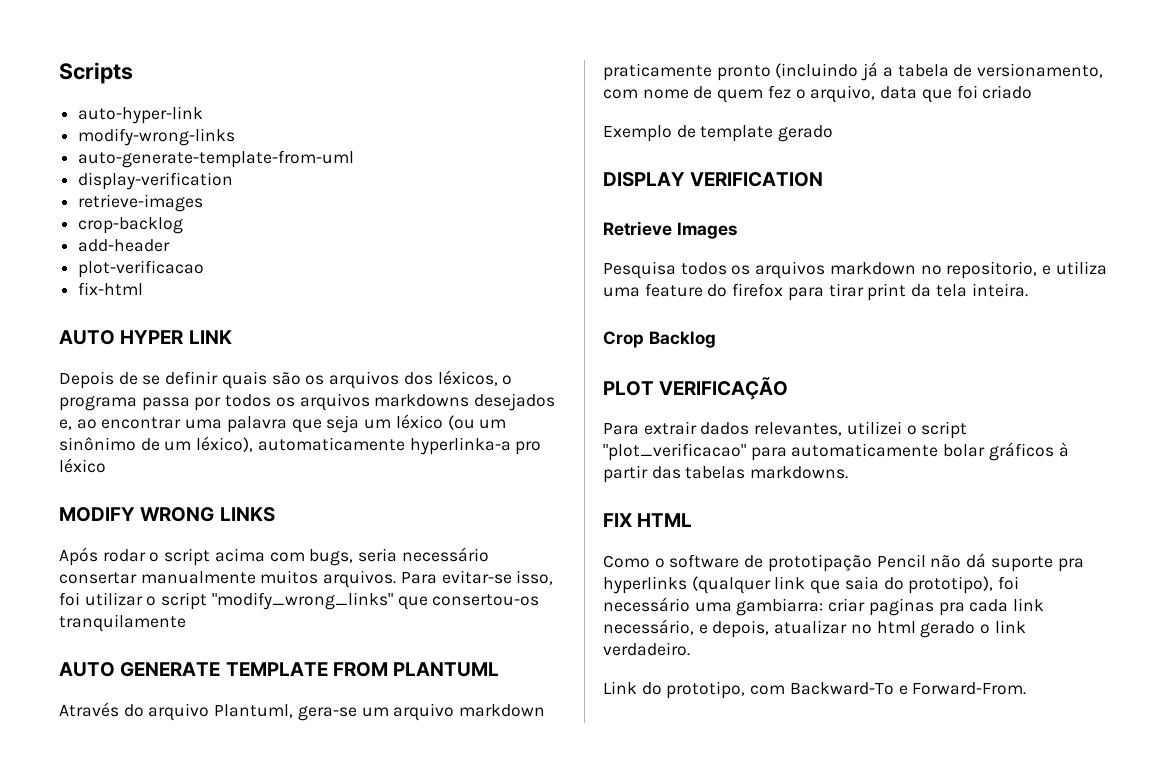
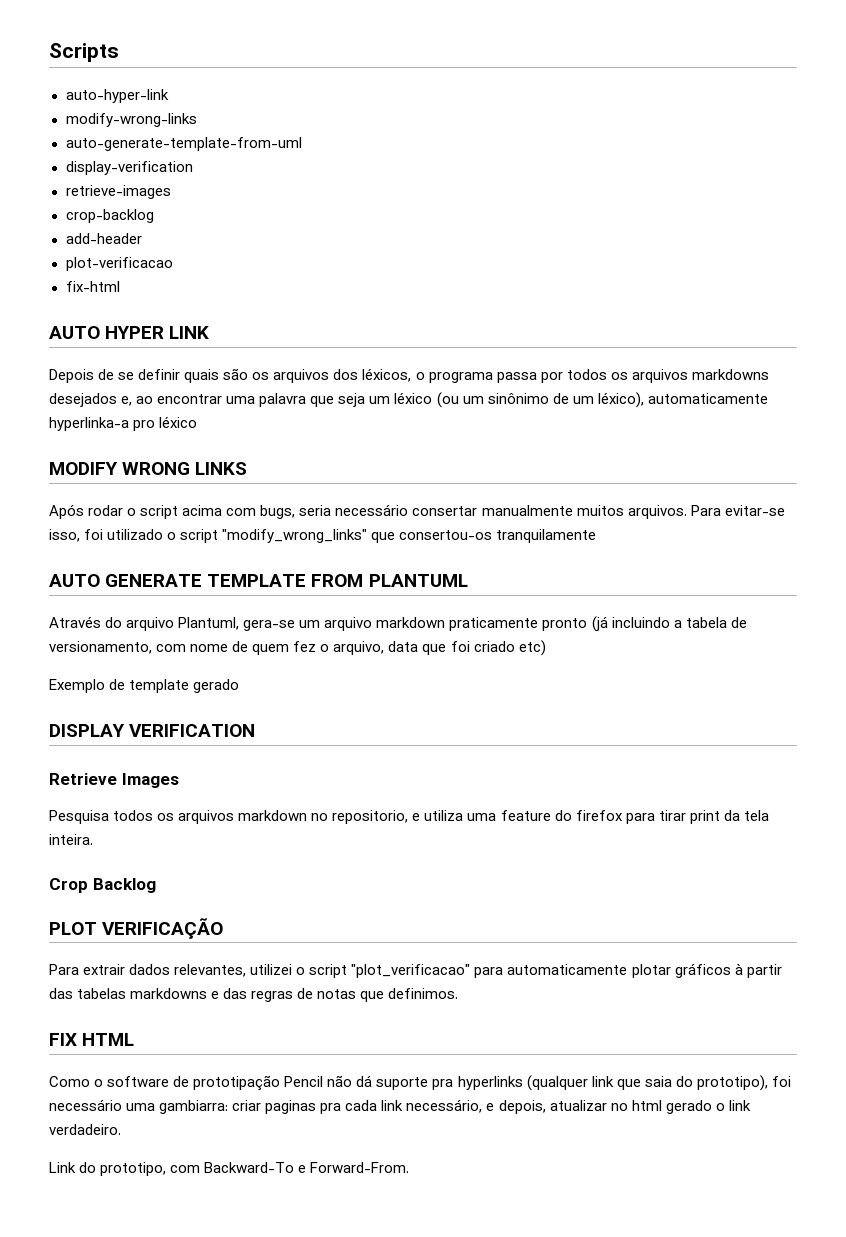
[84,592,143,606] utilizar -> [107,529,164,540] utilizado
[775,62,879,81] (incluindo já -> [591,616,670,632] (já incluindo
(1033, 92) none -> [518,640,546,656] etc)
[943,444,986,457] bolar -> [631,964,671,978] plotar
[750,466,849,479] markdowns. -> [130,988,459,1002] markdowns e das regras de notas que definimos.

